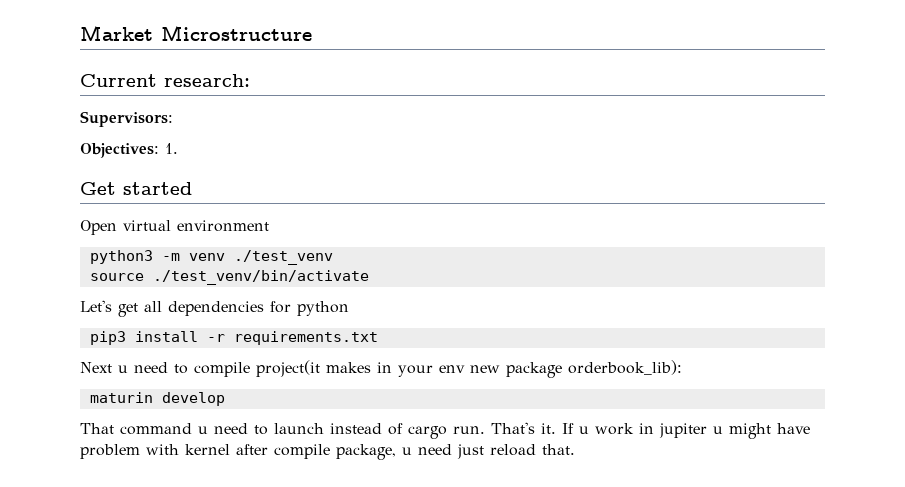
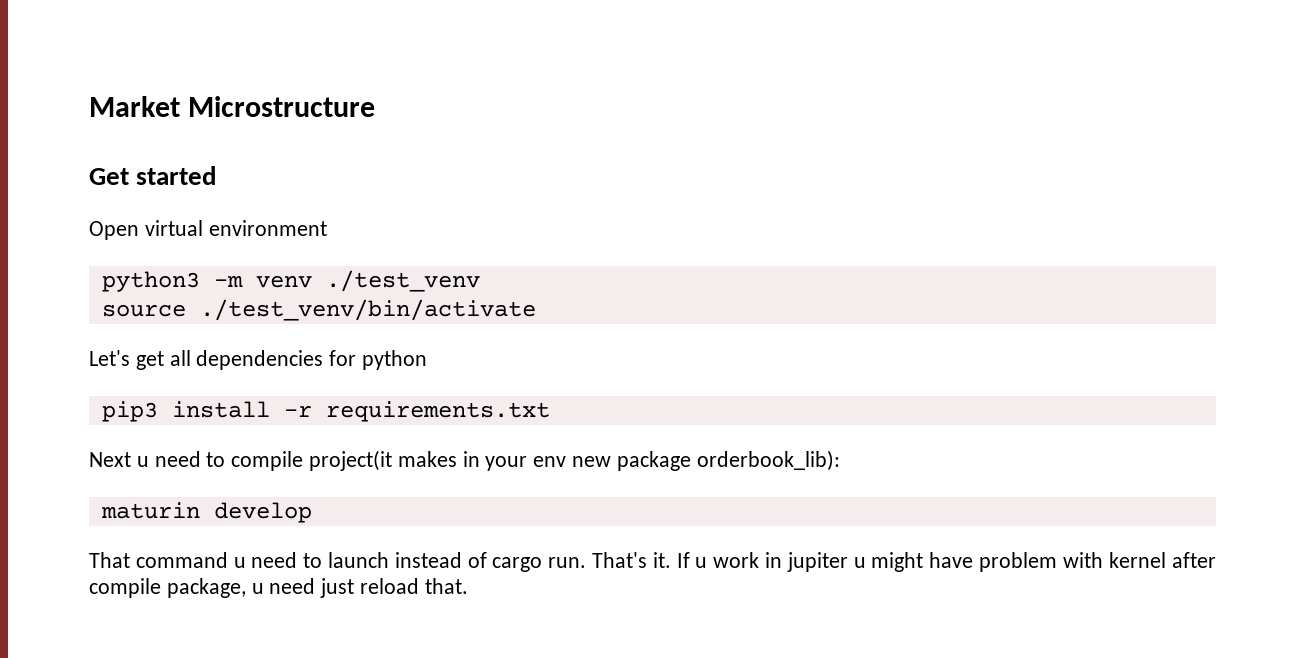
[80,74,250,87] [80,111,173,127] [80,143,178,158] // Current research: // Supervisors: // Objectives: 1. -> (376, 106) none

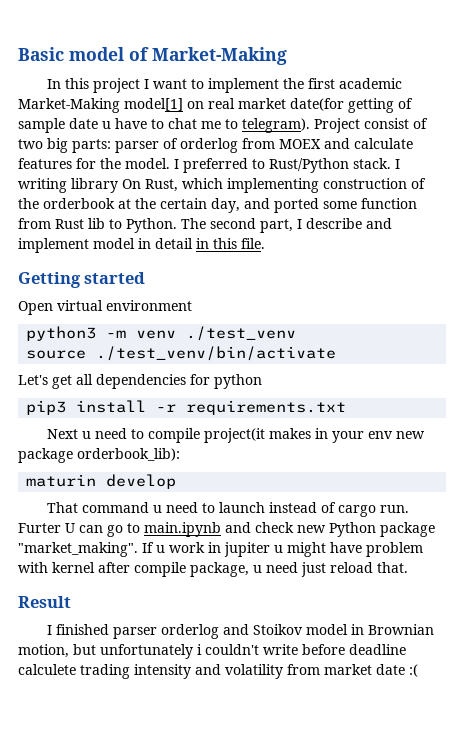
[89,96,376,117] [89,168,129,185] Market Microstructure // Get -> [18,47,287,65] [47,78,403,93] [18,98,413,113] [18,118,428,133] [18,138,413,153] [18,158,400,173] [18,178,426,193] [18,198,417,213] [18,218,392,233] [18,238,265,253] [18,272,81,288] Basic model of Market-Making // In this project I want to implement the first academic Market-Making model[1] on real market date(for getting of sample date u have to chat me to telegram). Project consist of two big parts: parser of orderlog from MOEX and calculate features for the model. I preferred to Rust/Python stack. I writing library On Rust, which implementing construction of the orderbook at the certain day, and ported some function from Rust lib to Python. The second part, I describe and implement model in detail in this file. // Getting
[592,552,671,568] That's it. -> [18,522,435,537] [18,542,138,557] Furter U can go to main.ipynb and check new Python package "market_making".
(468, 586) none -> [18,596,71,608] [47,624,435,639] [18,644,406,659] [18,664,418,679] // Result // I finished parser orderlog and Stoikov model in Brownian motion, but unfortunately i couldn't write before deadline calculete trading intensity and volatility from market date :(

